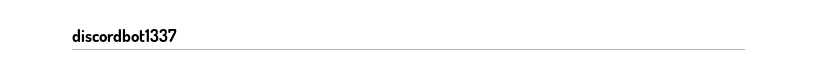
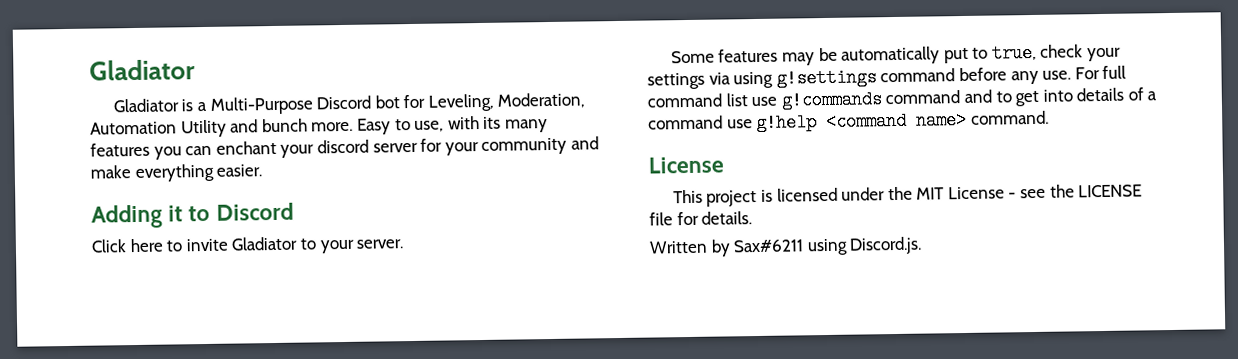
[72,29,177,42] discordbot1337 -> [89,59,196,81] [112,92,586,115] [90,116,548,138] [90,136,599,160] [90,163,263,183] [91,202,294,229] [91,236,404,254] [670,43,1122,66] [647,65,1127,90] [647,87,1158,110] [648,110,1049,133] [648,156,724,174] [672,184,1143,207] [649,211,753,226] [649,236,923,257] Gladiator // Gladiator is a Multi-Purpose Discord bot for Leveling, Moderation, Automation Utility and bunch more. Easy to use, with its many features you can enchant your discord server for your community and make everything easier. // Adding it to Discord // Click here to invite Gladiator to your server. // Some features may be automatically put to true, check your settings via using g!settings command before any use. For full command list use g!commands command and to get into details of a command use g!help <command name> command. // License // This project is licensed under the MIT License - see the LICENSE file for details. // Written by Sax#6211 using Discord.js.

